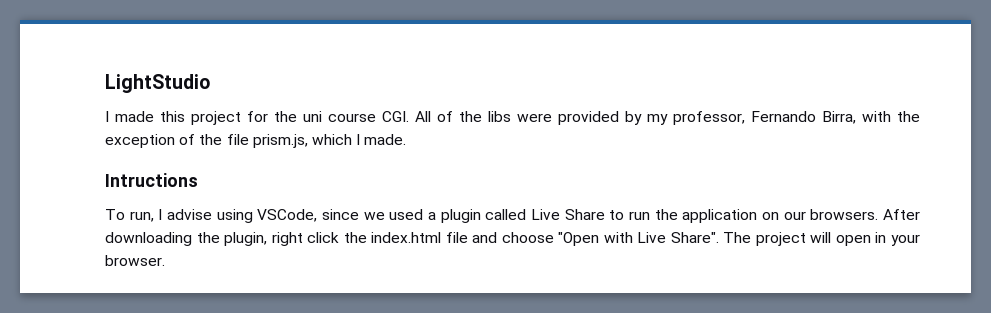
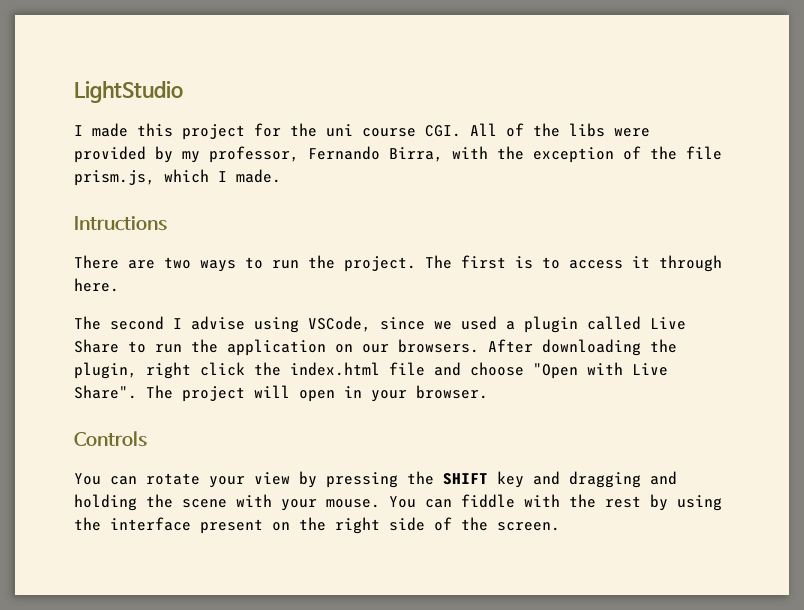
[105,209,154,222] To run, -> [74,255,722,272] [74,278,119,292] [74,316,164,330] There are two ways to run the project. The first is to access it through here. // The second
(165, 260) none -> [74,431,147,447] [74,471,677,488] [74,494,722,511] [74,517,560,534] // Controls // You can rotate your view by pressing the SHIFT key and dragging and holding the scene with your mouse. You can fiddle with the rest by using the interface present on the right side of the screen.

